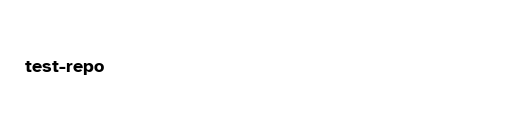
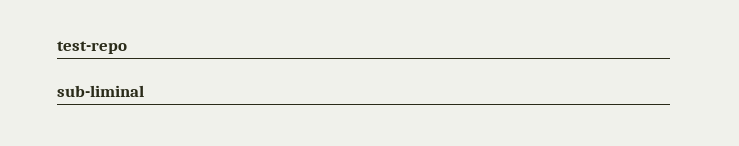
(104, 68) none -> [57,85,144,97] // sub-liminal

